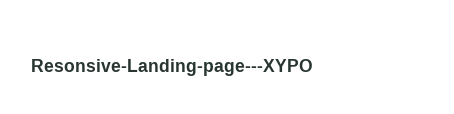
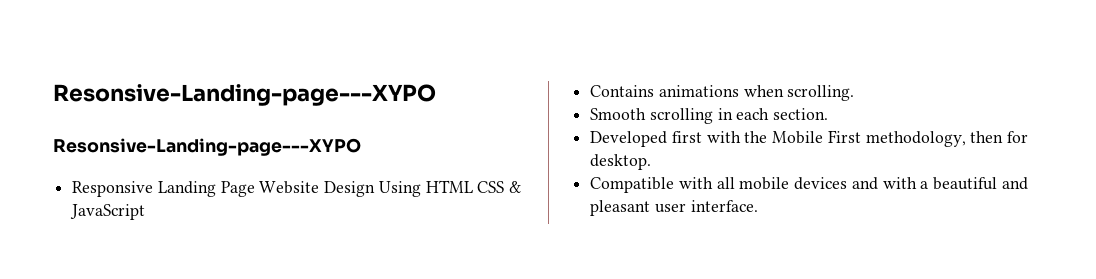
[31,59,313,76] Resonsive-Landing-page---XYPO -> [53,84,436,106] [53,138,361,156] [72,180,522,197] [70,204,146,220] [590,85,855,101] [590,108,829,124] [590,130,1029,147] [590,154,652,170] [590,177,1028,193] [590,200,758,216] Resonsive-Landing-page---XYPO // Resonsive-Landing-page---XYPO // Responsive Landing Page Website Design Using HTML CSS & JavaScript // Contains animations when scrolling. // Smooth scrolling in each section. // Developed first with the Mobile First methodology, then for desktop. // Compatible with all mobile devices and with a beautiful and pleasant user interface.

